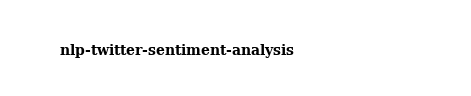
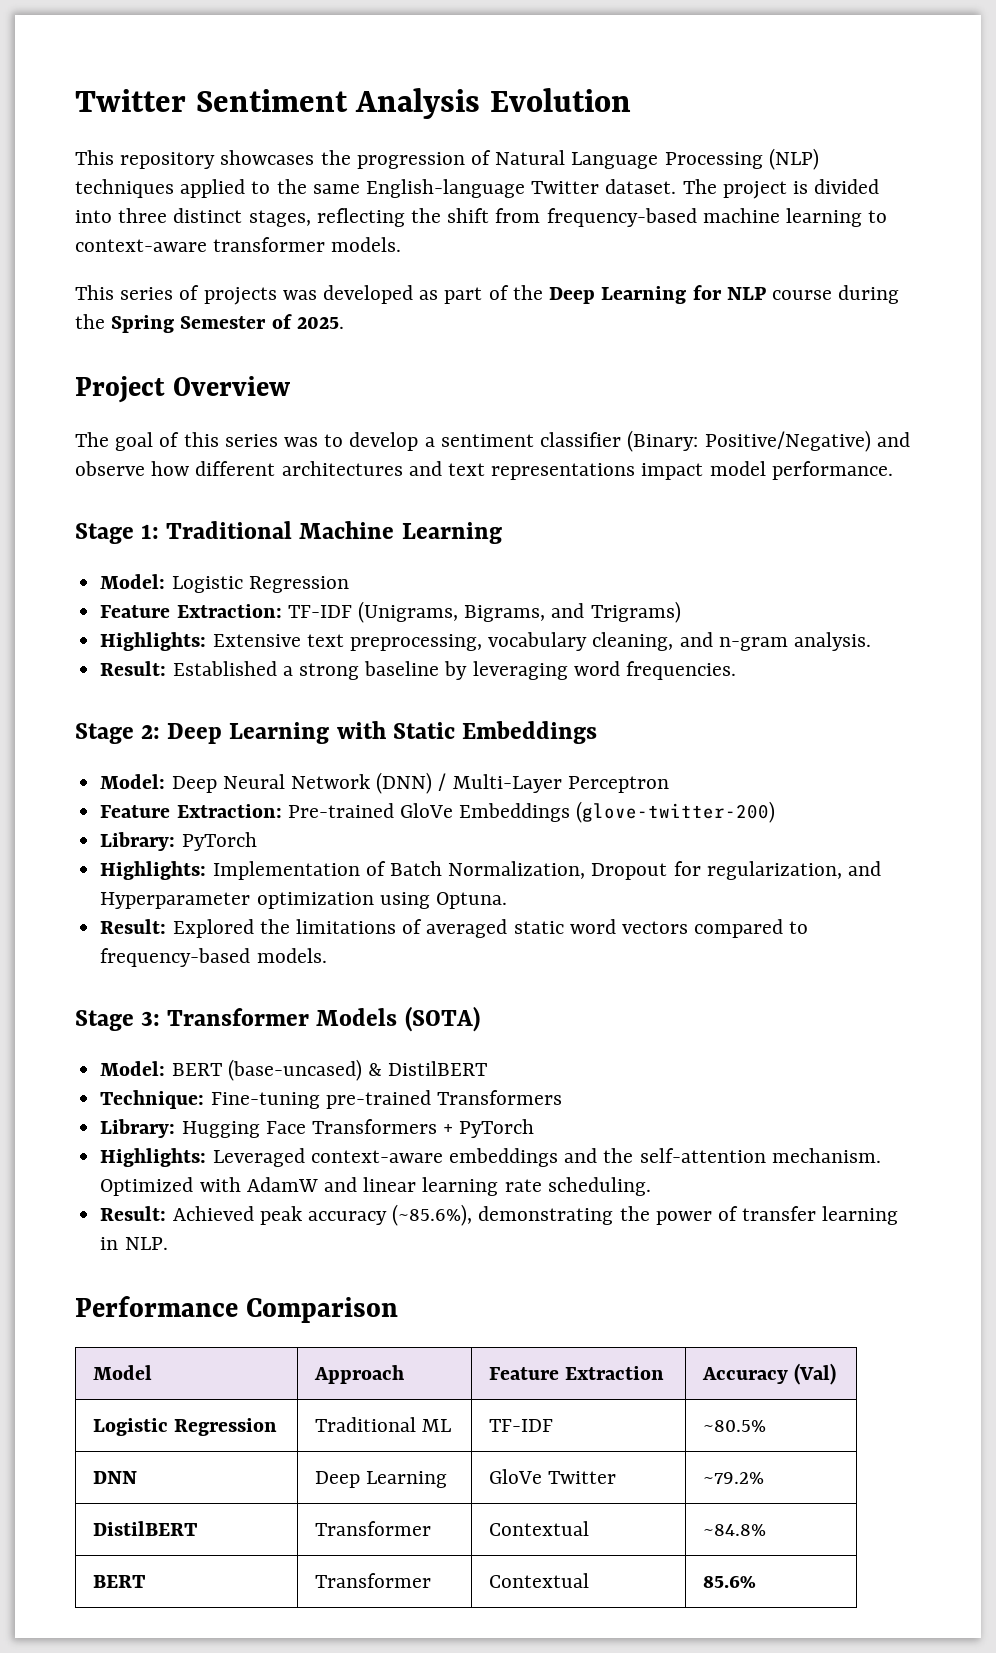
[60,44,294,58] nlp-twitter-sentiment-analysis -> [75,88,632,119] [75,148,819,170] [75,179,880,199] [75,208,888,227] [75,237,402,252] [75,285,900,305] [75,314,344,333] [75,376,291,403] [75,430,910,452] [75,461,893,480] [75,521,502,544] [100,574,349,593] [100,601,681,623] [100,632,871,651] [100,661,736,680] [75,721,597,744] [100,772,669,794] [100,801,776,823] [100,832,257,851] [100,861,881,880] [100,892,507,909] [100,919,809,938] [100,948,327,967] [75,1006,480,1032] [100,1059,488,1081] [100,1090,562,1109] [100,1119,535,1138] [100,1148,881,1167] [100,1177,651,1196] [100,1204,899,1226] [100,1237,168,1250] [75,1296,399,1323] [92,1365,152,1380] [313,1365,404,1384] [488,1366,664,1380] [701,1363,836,1385] [92,1418,277,1436] [314,1417,451,1432] [488,1419,553,1432] [702,1420,766,1432] [92,1471,137,1484] [314,1471,447,1488] [488,1469,616,1484] [702,1472,764,1484] [92,1521,198,1536] [314,1521,431,1536] [488,1521,589,1536] [702,1524,766,1536] [92,1575,146,1588] [314,1573,431,1588] [488,1573,589,1588] [702,1575,756,1588] Twitter Sentiment Analysis Evolution // This repository showcases the progression of Natural Language Processing (NLP) techniques applied to the same English-language Twitter dataset. The project is divided into three distinct stages, reflecting the shift from frequency-based machine learning to context-aware transformer models. // This series of projects was developed as part of the Deep Learning for NLP course during the Spring Semester of 2025. // Project Overview // The goal of this series was to develop a sentiment classifier (Binary: Positive/Negative) and observe how different architectures and text representations impact model performance. // Stage 1: Traditional Machine Learning // Model: Logistic Regression // Feature Extraction: TF-IDF (Unigrams, Bigrams, and Trigrams) // Highlights: Extensive text preprocessing, vocabulary cleaning, and n-gram analysis. // Result: Established a strong baseline by leveraging word frequencies. // Stage 2: Deep Learning with Static Embeddings // Model: Deep Neural Network (DNN) / Multi-Layer Perceptron // Feature Extraction: Pre-trained GloVe Embeddings (glove-twitter-200) // Library: PyTorch // Highlights: Implementation of Batch Normalization, Dropout for regularization, and Hyperparameter optimization using Optuna. // Result: Explored the limitations of averaged static word vectors compared to frequency-based models. // Stage 3: Transformer Models (SOTA) // Model: BERT (base-uncased) & DistilBERT // Technique: Fine-tuning pre-trained Transformers // Library: Hugging Face Transformers + PyTorch // Highlights: Leveraged context-aware embeddings and the self-attention mechanism. Optimized with AdamW and linear learning rate scheduling. // Result: Achieved peak accuracy (~85.6%), demonstrating the power of transfer learning in NLP. // Performance Comparison // Model | Approach | Feature Extraction | Accuracy (Val) // Logistic Regression | Traditional ML | TF-IDF | ~80.5% // DNN | Deep Learning | GloVe Twitter | ~79.2% // DistilBERT | Transformer | Contextual | ~84.8% // BERT | Transformer | Contextual | 85.6%

